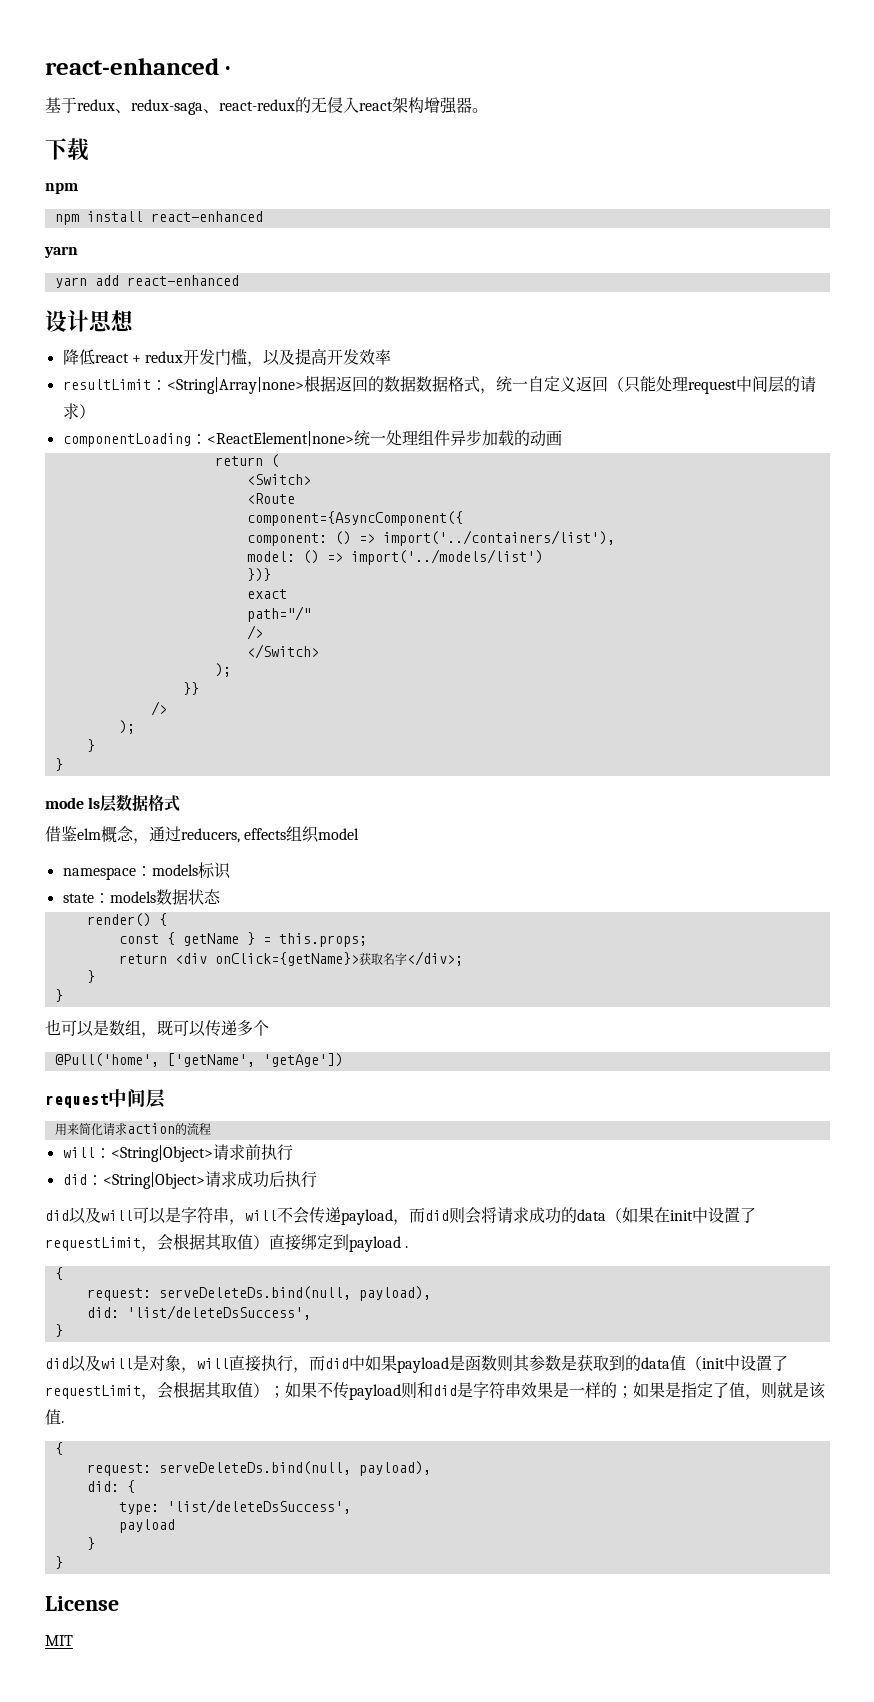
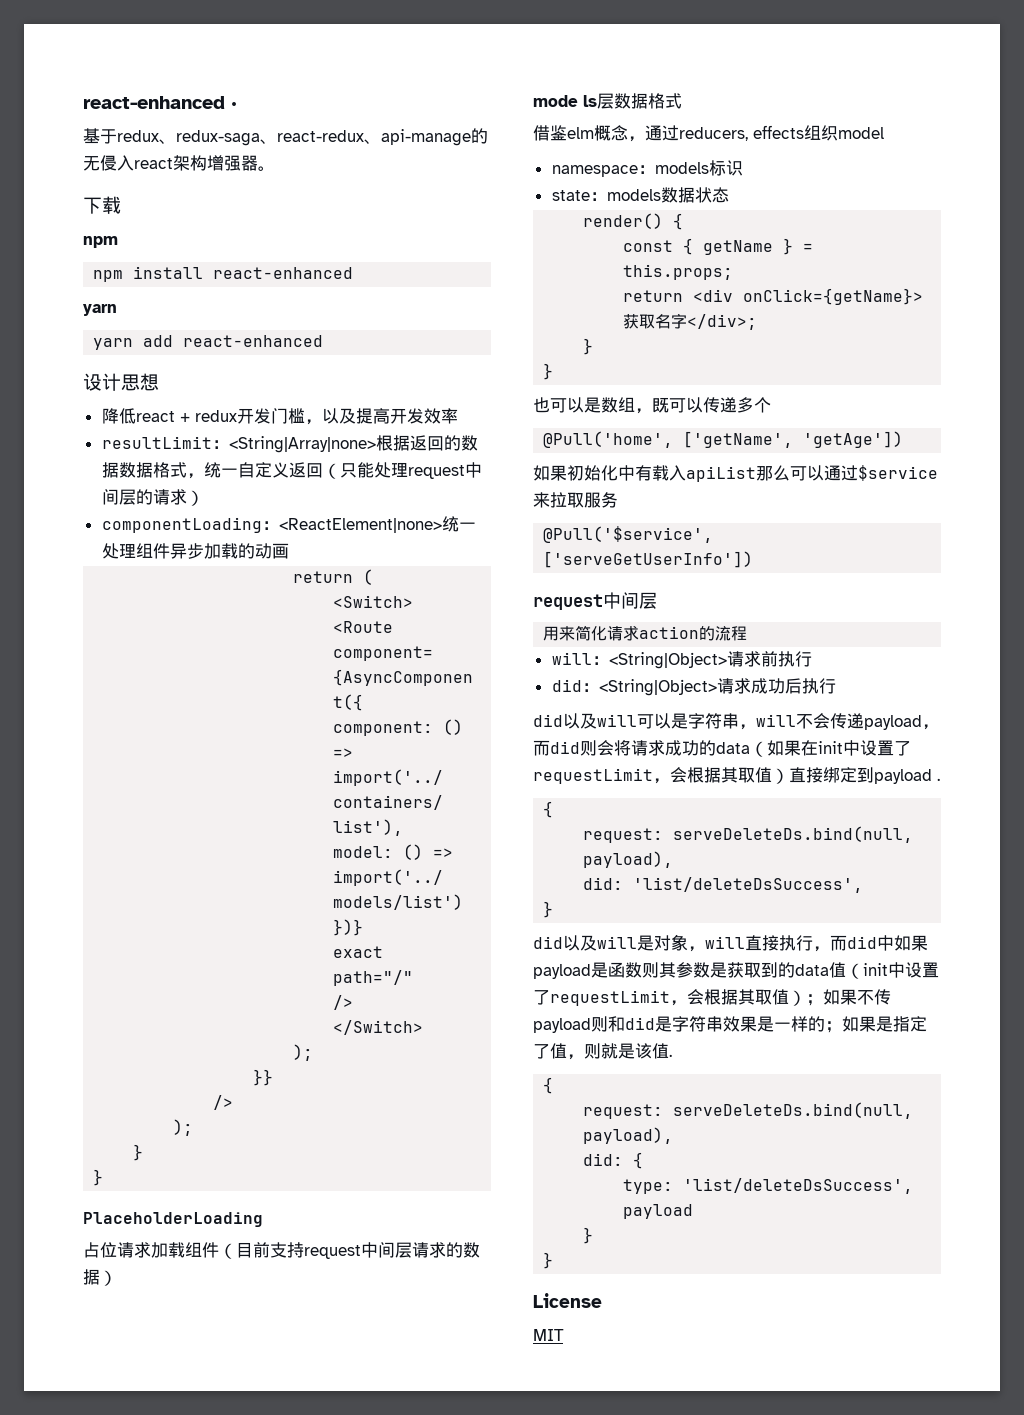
(295, 105) none -> [364,129,471,146] 、api-manage
(63, 764) none -> [83,1212,263,1227] [83,1242,480,1259] [83,1269,117,1286] // PlaceholderLoading // 占位请求加载组件（目前支持request中间层请求的数据）
(343, 1060) none -> [533,465,938,482] [533,492,618,508] [543,526,714,543] [543,551,754,568] // 如果初始化中有载入apiList那么可以通过$service来拉取服务 // @Pull('$service', ['serveGetUserInfo'])

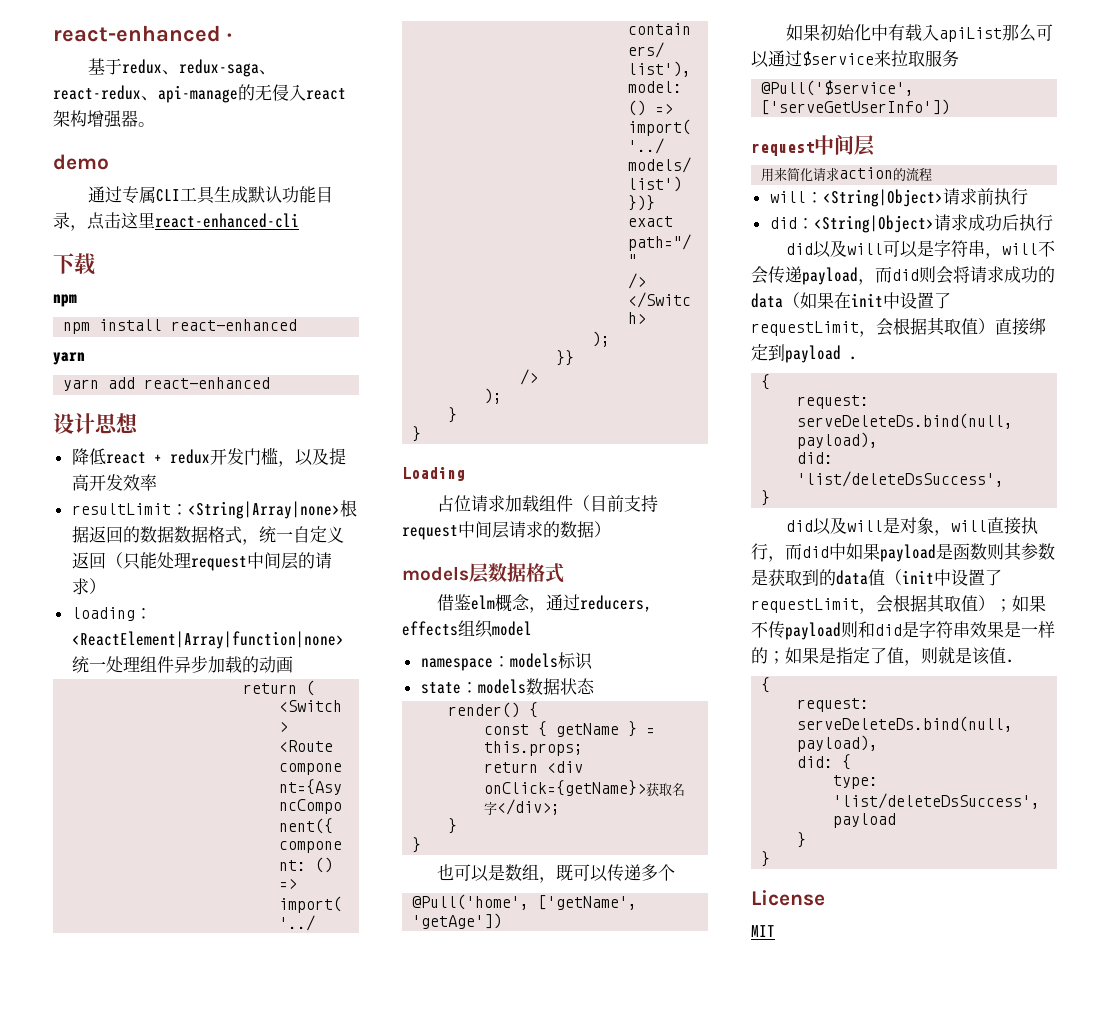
(275, 168) none -> [53,154,109,170] [88,186,334,204] [53,212,299,231] // demo // 通过专属CLI工具生成默认功能目录，点击这里react-enhanced-cli
[101,517,442,533] componentLoading：<ReactElement|none> -> [71,607,152,621] [71,631,344,649] loading：<ReactElement|Array|function|none>
[83,1212,263,1227] PlaceholderLoading -> [402,467,465,481] Loading
[533,95,597,107] mode ls -> [402,566,469,581] models

